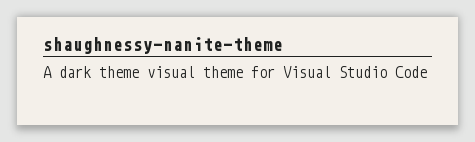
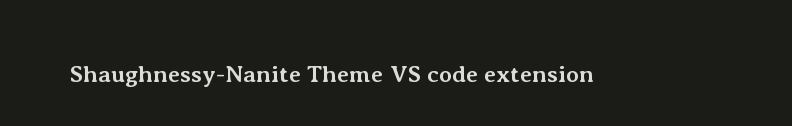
[43,37,283,54] [43,66,427,78] shaughnessy-nanite-theme // A dark theme visual theme for Visual Studio Code -> [70,66,595,87] Shaughnessy-Nanite Theme VS code extension

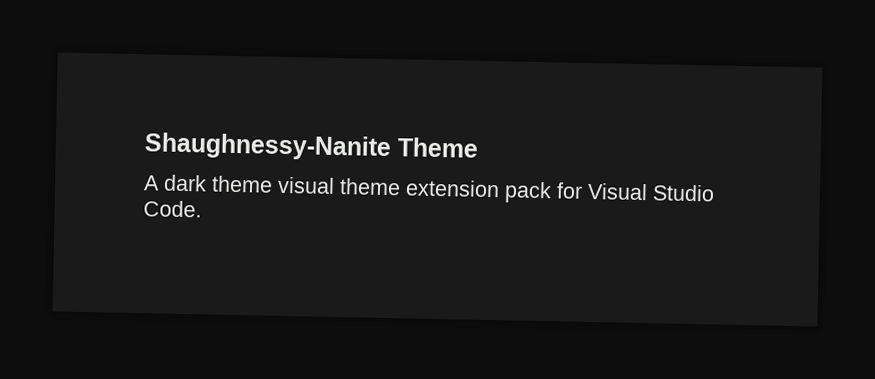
[389,66,595,82] VS code extension -> [143,174,715,204] [143,200,202,218] // A dark theme visual theme extension pack for Visual Studio Code.

